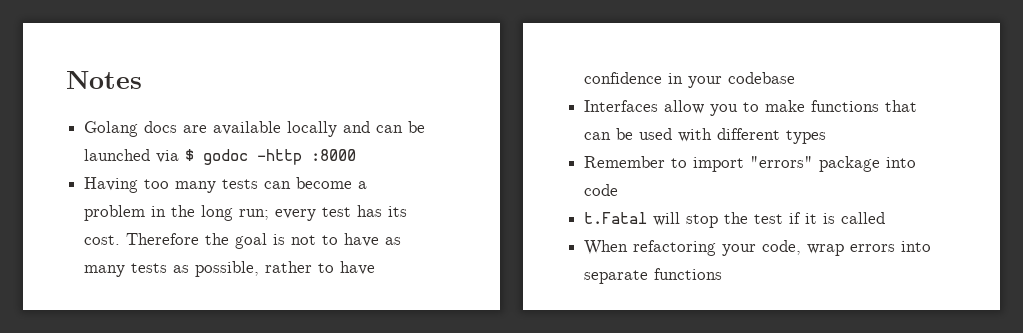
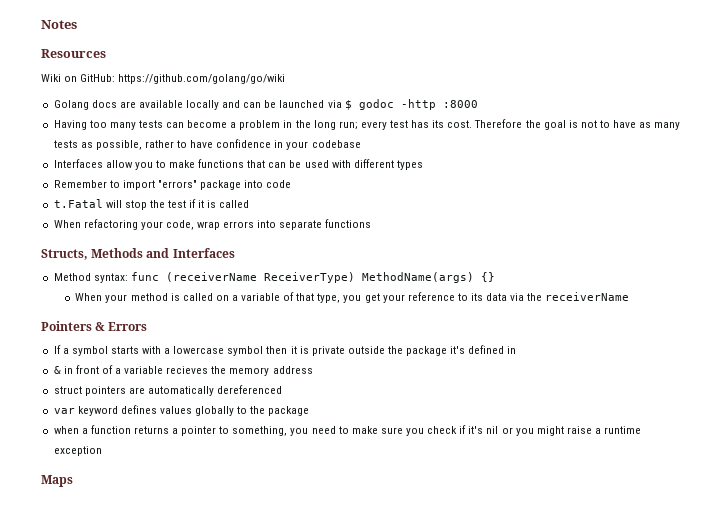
(142, 80) none -> [41,49,106,58] [41,74,286,84] // Resources // Wiki on GitHub: https://github.com/golang/go/wiki
(723, 274) none -> [41,248,235,260] [53,272,495,283] [75,292,630,303] [41,321,148,331] [53,345,517,356] [53,365,313,376] [53,385,283,396] [53,405,310,416] [53,425,642,436] [53,446,102,456] [41,475,73,487] // Structs, Methods and Interfaces // Method syntax: func (receiverName ReceiverType) MethodName(args) {} // When your method is called on a variable of that type, you get your reference to its data via the receiverName // Pointers & Errors // If a symbol starts with a lowercase symbol then it is private outside the package it's defined in // & in front of a variable recieves the memory address // struct pointers are automatically dereferenced // var keyword defines values globally to the package // when a function returns a pointer to something, you need to make sure you check if it's nil or you might raise a runtime exception // Maps

